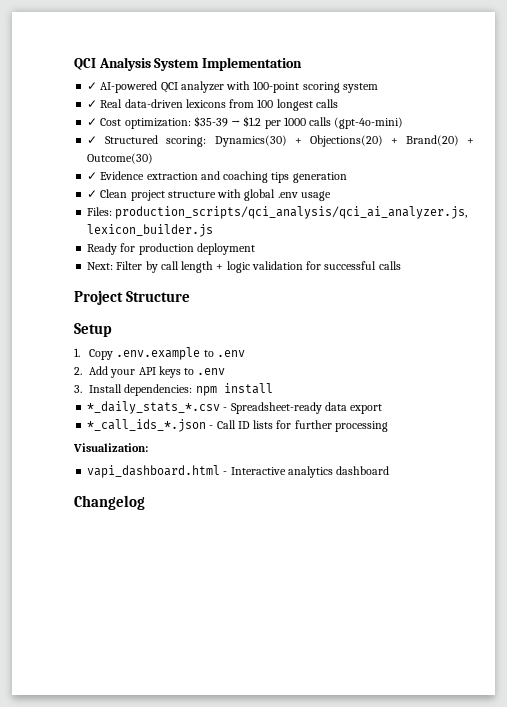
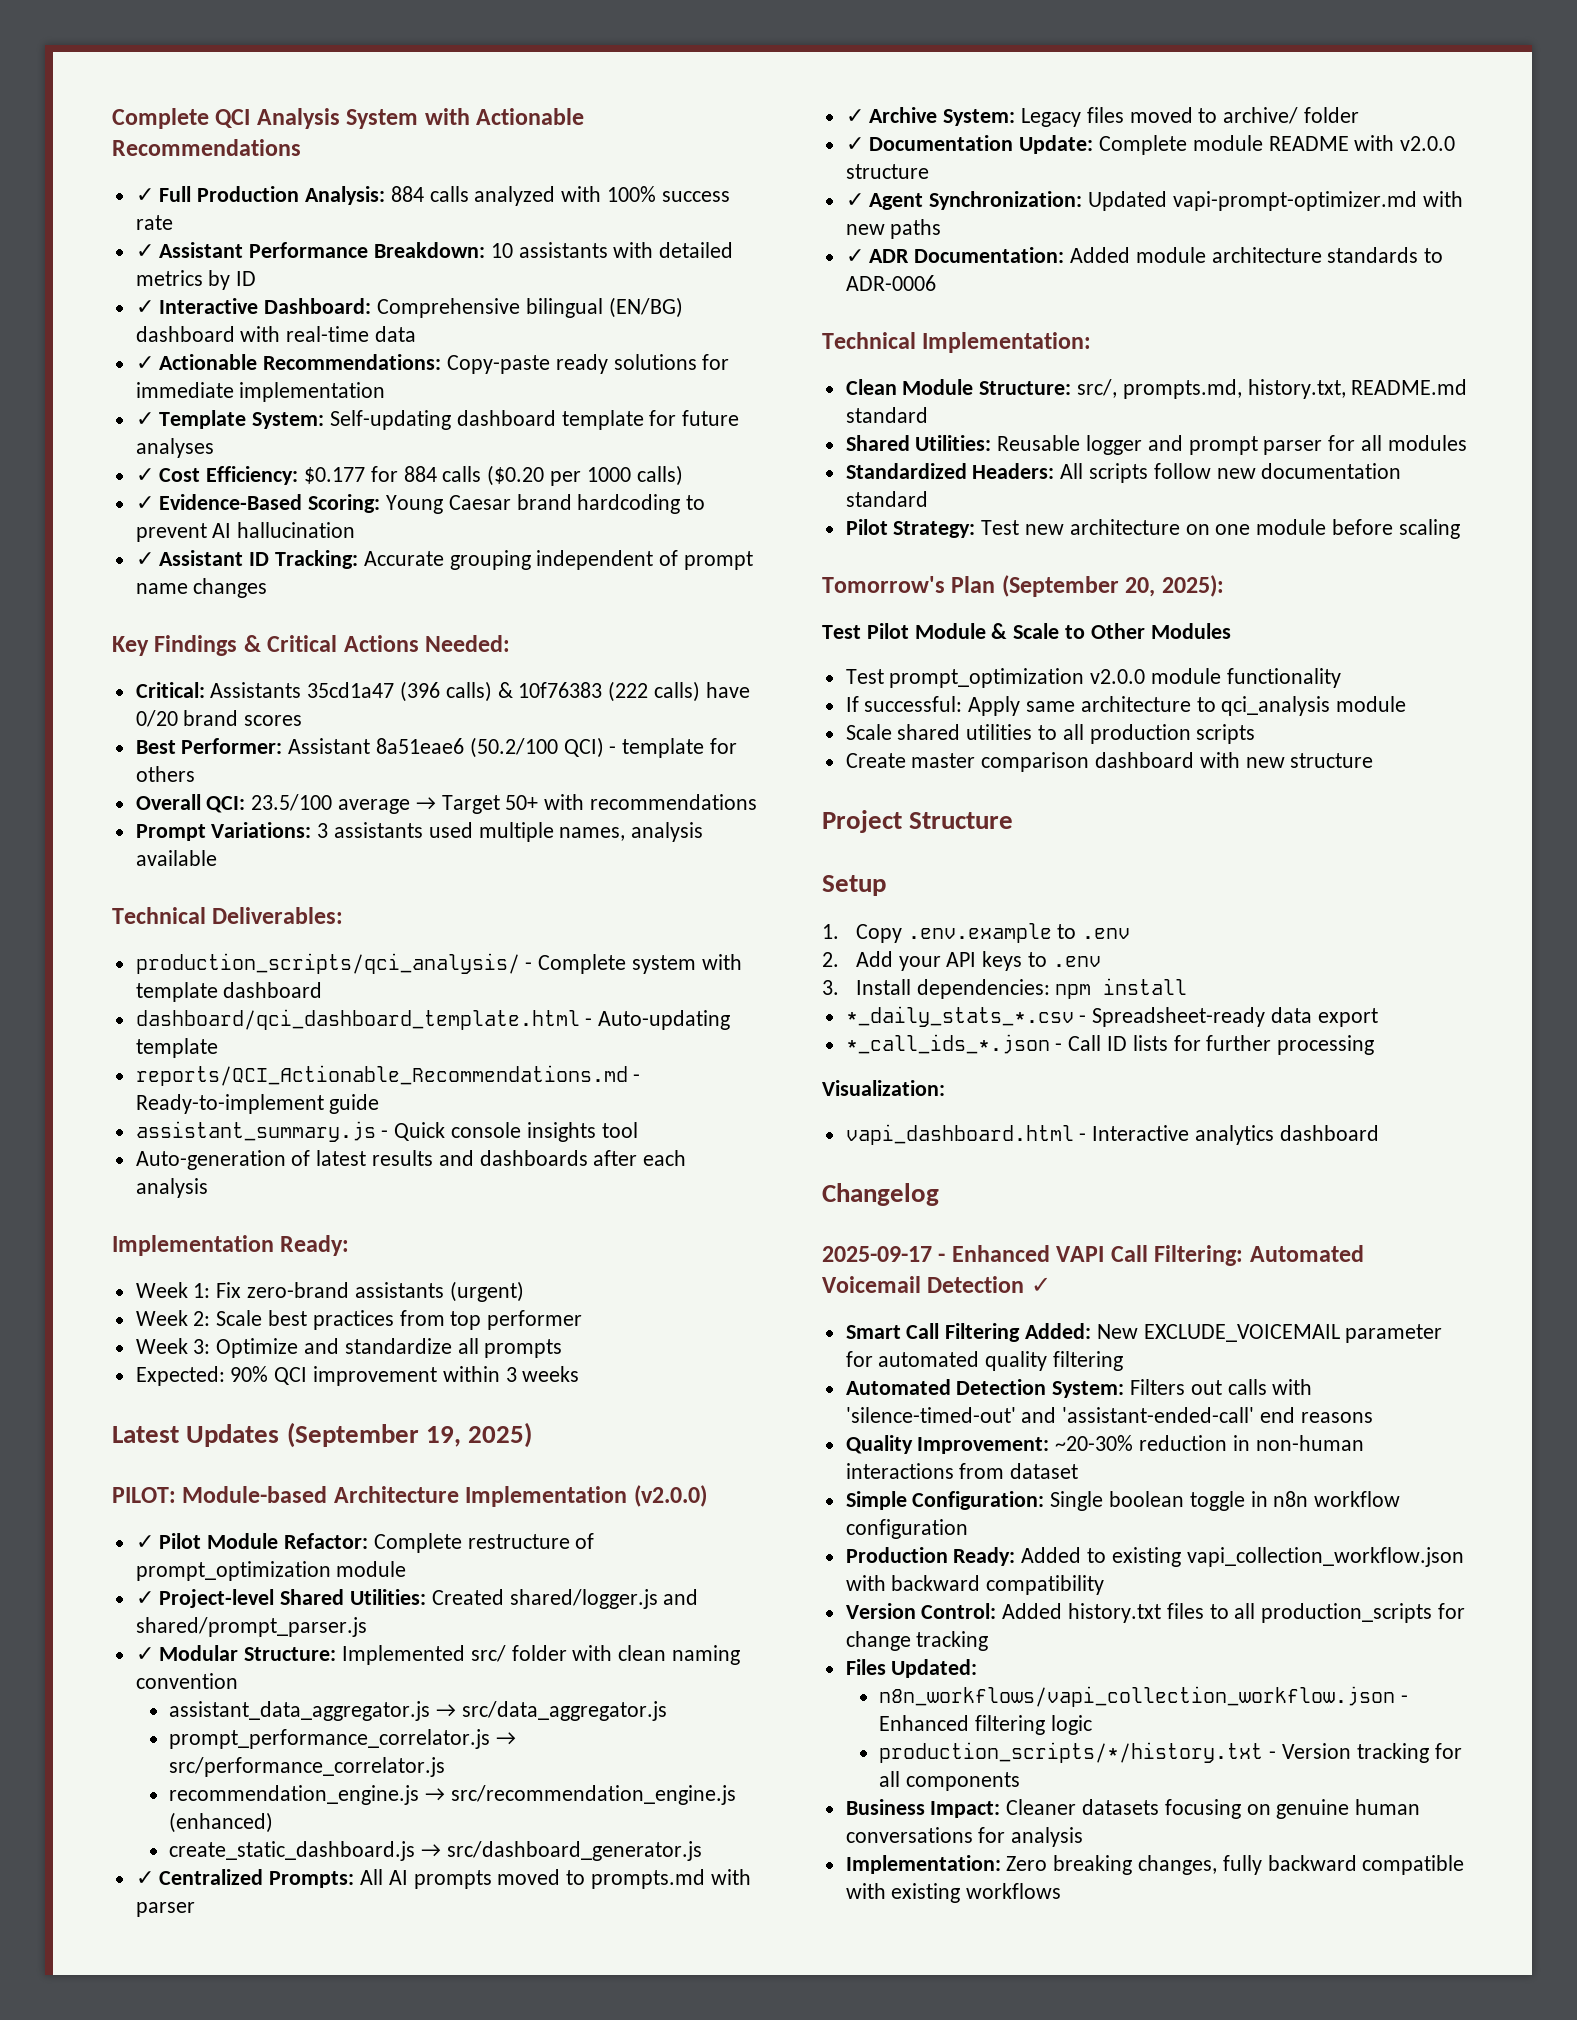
(74, 64) none -> [112,108,209,129] Complete
[201,57,302,71] [87,81,378,93] [87,99,338,111] [87,116,404,129] [87,135,475,147] [87,153,154,164] [87,171,347,183] [87,189,331,201] [87,206,468,219] [87,224,214,237] [87,243,255,255] [87,261,401,273] Implementation // ✓ AI-powered QCI analyzer with 100-point scoring system // ✓ Real data-driven lexicons from 100 longest calls // ✓ Cost optimization: $35-39 → $1.2 per 1000 calls (gpt-4o-mini) // ✓ Structured scoring: Dynamics(30) + Objections(20) + Brand(20) + Outcome(30) // ✓ Evidence extraction and coaching tips generation // ✓ Clean project structure with global .env usage // Files: production_scripts/qci_analysis/qci_ai_analyzer.js, lexicon_builder.js // Ready for production deployment // Next: Filter by call length + logic validation for successful calls -> [424,108,585,125] [112,139,301,156] [135,186,730,206] [135,215,173,230] [135,242,734,258] [135,270,257,290] [135,297,683,318] [135,326,417,342] [135,354,730,374] [135,382,386,402] [135,410,740,430] [135,438,214,458] [135,465,683,486] [135,494,706,514] [135,522,356,542] [135,550,754,570] [135,578,268,598] [112,635,511,656] [135,681,750,702] [135,710,303,727] [135,737,738,758] [135,766,195,782] [135,794,758,814] [135,822,704,842] [135,850,217,866] [112,907,344,924] [135,953,742,974] [135,982,323,1002] [135,1009,731,1030] [135,1038,218,1058] [135,1065,641,1086] [135,1094,380,1114] [135,1121,638,1142] [135,1150,687,1170] [135,1178,208,1198] [112,1235,350,1256] [135,1281,524,1302] [135,1310,583,1330] [135,1338,563,1358] [135,1366,580,1386] [112,1422,533,1448] [112,1485,707,1507] [135,1533,595,1553] [135,1561,407,1581] [135,1589,699,1609] [135,1617,367,1637] [135,1645,741,1665] [135,1673,238,1689] [169,1701,668,1721] [169,1729,517,1749] [169,1757,446,1777] [169,1785,737,1805] [169,1812,274,1833] [169,1841,703,1861] [135,1869,751,1889] [135,1902,195,1917] [845,107,1360,127] [845,135,1456,155] [845,164,929,179] [845,191,1463,211] [845,219,942,239] [845,247,1444,263] [845,275,936,291] [822,332,1092,353] [845,379,1468,399] [845,407,928,423] [845,435,1467,455] [845,463,1402,483] [845,491,928,507] [845,519,1460,539] [822,575,1224,597] [822,623,1231,639] [845,668,1341,688] [845,696,1407,716] [845,724,1256,744] [845,752,1374,772] with Actionable Recommendations // ✓ Full Production Analysis: 884 calls analyzed with 100% success rate // ✓ Assistant Performance Breakdown: 10 assistants with detailed metrics by ID // ✓ Interactive Dashboard: Comprehensive bilingual (EN/BG) dashboard with real-time data // ✓ Actionable Recommendations: Copy-paste ready solutions for immediate implementation // ✓ Template System: Self-updating dashboard template for future analyses // ✓ Cost Efficiency: $0.177 for 884 calls ($0.20 per 1000 calls) // ✓ Evidence-Based Scoring: Young Caesar brand hardcoding to prevent AI hallucination // ✓ Assistant ID Tracking: Accurate grouping independent of prompt name changes // Key Findings & Critical Actions Needed: // Critical: Assistants 35cd1a47 (396 calls) & 10f76383 (222 calls) have 0/20 brand scores // Best Performer: Assistant 8a51eae6 (50.2/100 QCI) - template for others // Overall QCI: 23.5/100 average → Target 50+ with recommendations // Prompt Variations: 3 assistants used multiple names, analysis available // Technical Deliverables: // production_scripts/qci_analysis/ - Complete system with template dashboard // dashboard/qci_dashboard_template.html - Auto-updating template // reports/QCI_Actionable_Recommendations.md - Ready-to-implement guide // assistant_summary.js - Quick console insights tool // Auto-generation of latest results and dashboards after each analysis // Implementation Ready: // Week 1: Fix zero-brand assistants (urgent) // Week 2: Scale best practices from top performer // Week 3: Optimize and standardize all prompts // Expected: 90% QCI improvement within 3 weeks // Latest Updates (September 19, 2025) // PILOT: Module-based Architecture Implementation (v2.0.0) // ✓ Pilot Module Refactor: Complete restructure of prompt_optimization module // ✓ Project-level Shared Utilities: Created shared/logger.js and shared/prompt_parser.js // ✓ Modular Structure: Implemented src/ folder with clean naming convention // assistant_data_aggregator.js → src/data_aggregator.js // prompt_performance_correlator.js → src/performance_correlator.js // recommendation_engine.js → src/recommendation_engine.js (enhanced) // create_static_dashboard.js → src/dashboard_generator.js // ✓ Centralized Prompts: All AI prompts moved to prompts.md with parser // ✓ Archive System: Legacy files moved to archive/ folder // ✓ Documentation Update: Complete module README with v2.0.0 structure // ✓ Agent Synchronization: Updated vapi-prompt-optimizer.md with new paths // ✓ ADR Documentation: Added module architecture standards to ADR-0006 // Technical Implementation: // Clean Module Structure: src/, prompts.md, history.txt, README.md standard // Shared Utilities: Reusable logger and prompt parser for all modules // Standardized Headers: All scripts follow new documentation standard // Pilot Strategy: Test new architecture on one module before scaling // Tomorrow's Plan (September 20, 2025): // Test Pilot Module & Scale to Other Modules // Test prompt_optimization v2.0.0 module functionality // If successful: Apply same architecture to qci_analysis module // Scale shared utilities to all production scripts // Create master comparison dashboard with new structure
(145, 502) none -> [822,1245,1364,1266] [822,1276,1051,1293] [845,1323,1443,1343] [845,1351,1124,1371] [845,1379,1313,1398] [845,1407,1373,1423] [845,1435,1364,1454] [845,1463,1079,1479] [845,1491,1401,1511] [845,1519,968,1539] [845,1547,1464,1567] [845,1575,1105,1595] [845,1603,1466,1623] [845,1631,989,1651] [845,1659,978,1678] [879,1686,1409,1707] [879,1715,1093,1735] [879,1742,1462,1763] [879,1771,1021,1791] [845,1799,1421,1819] [845,1827,1084,1847] [845,1855,1465,1875] [845,1883,1062,1903] // 2025-09-17 - Enhanced VAPI Call Filtering: Automated Voicemail Detection ✓ // Smart Call Filtering Added: New EXCLUDE_VOICEMAIL parameter for automated quality filtering // Automated Detection System: Filters out calls with 'silence-timed-out' and 'assistant-ended-call' end reasons // Quality Improvement: ~20-30% reduction in non-human interactions from dataset // Simple Configuration: Single boolean toggle in n8n workflow configuration // Production Ready: Added to existing vapi_collection_workflow.json with backward compatibility // Version Control: Added history.txt files to all production_scripts for change tracking // Files Updated: // n8n_workflows/vapi_collection_workflow.json - Enhanced filtering logic // production_scripts/*/history.txt - Version tracking for all components // Business Impact: Cleaner datasets focusing on genuine human conversations for analysis // Implementation: Zero breaking changes, fully backward compatible with existing workflows

